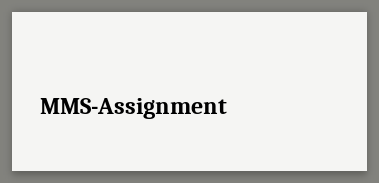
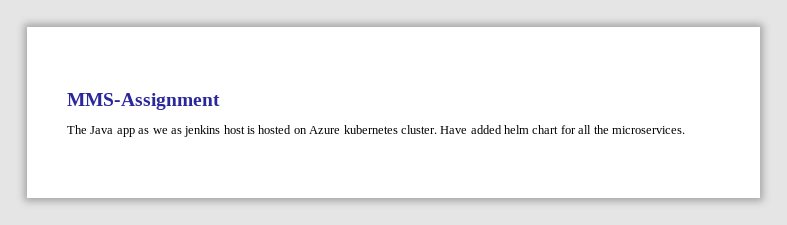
(227, 108) none -> [67,125,685,137] // The Java app as we as jenkins host is hosted on Azure kubernetes cluster. Have added helm chart for all the microservices.

